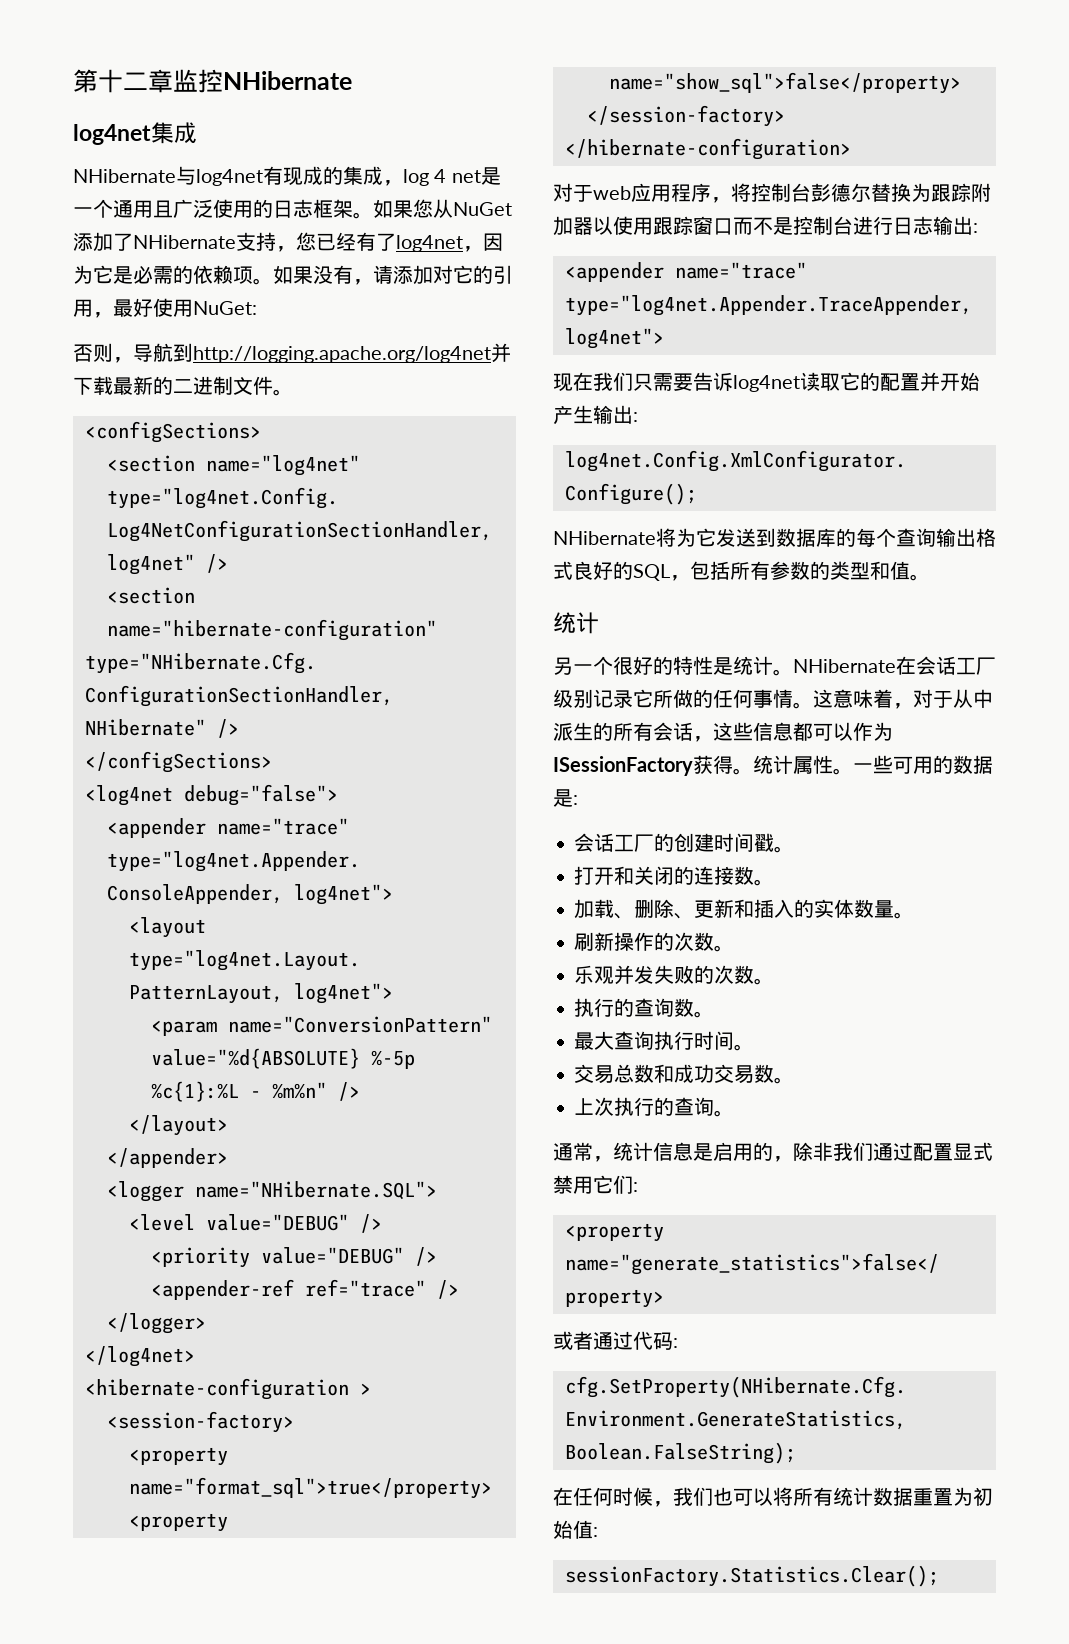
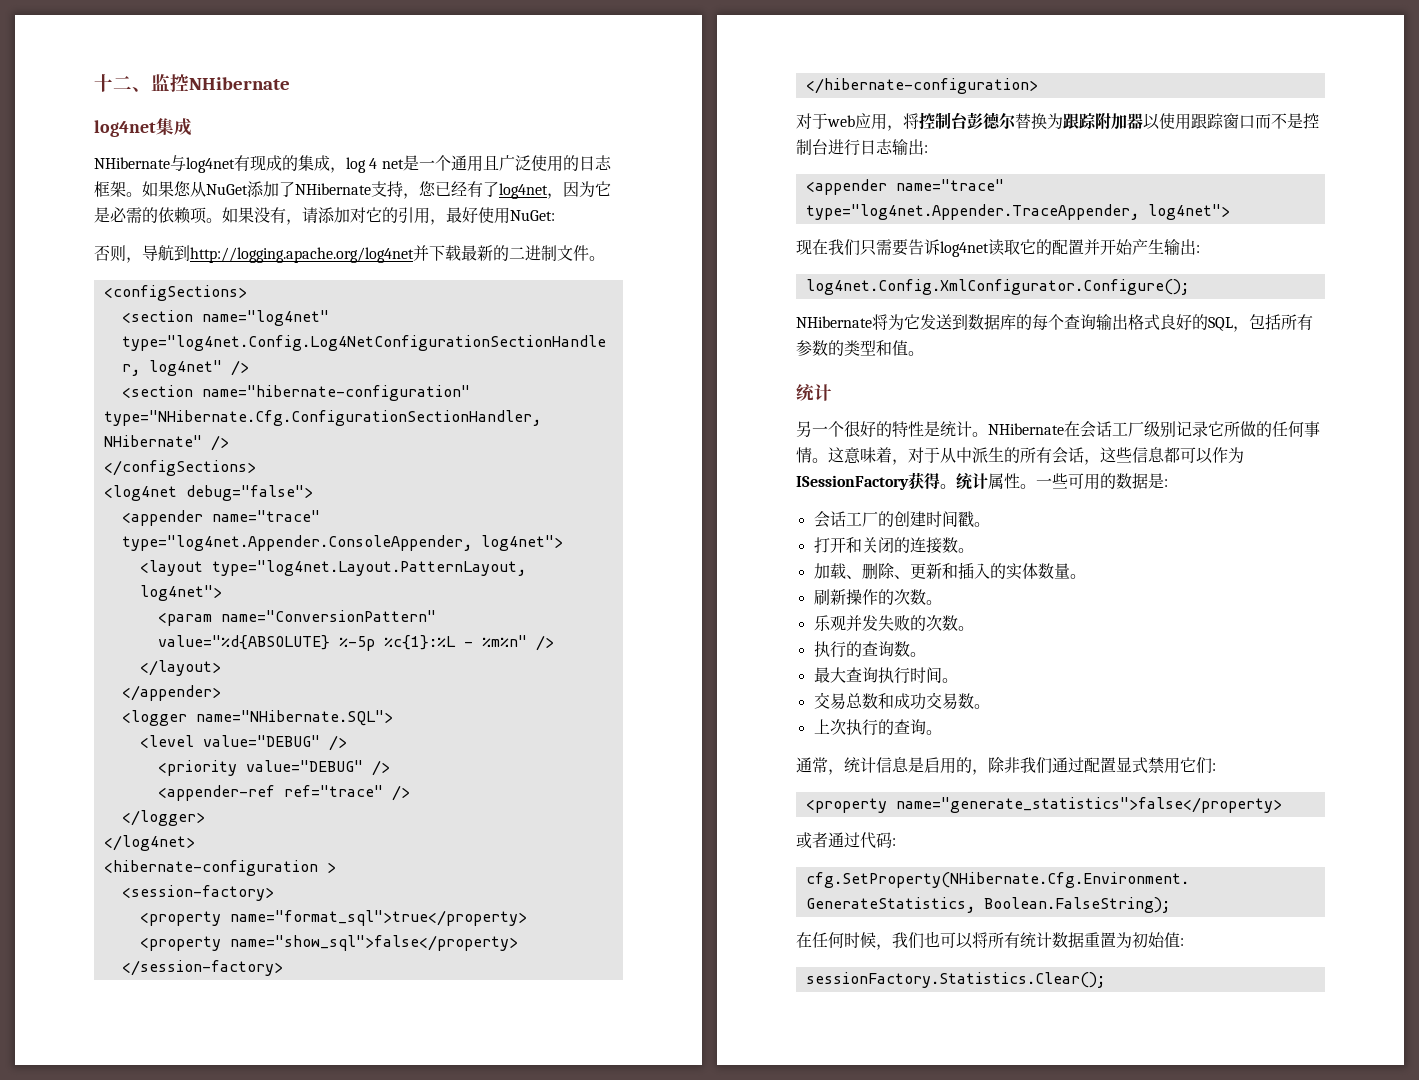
[73,69,173,93] 第十二章 -> [94,74,151,92] 十二、
[671,183,711,202] 程序 -> (887, 121) none

